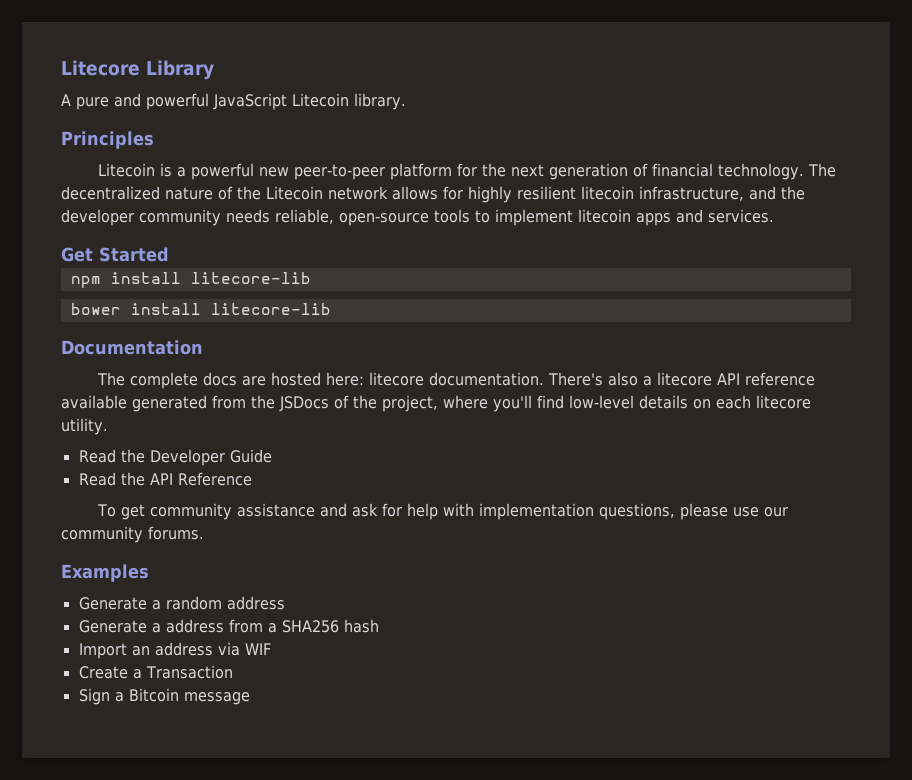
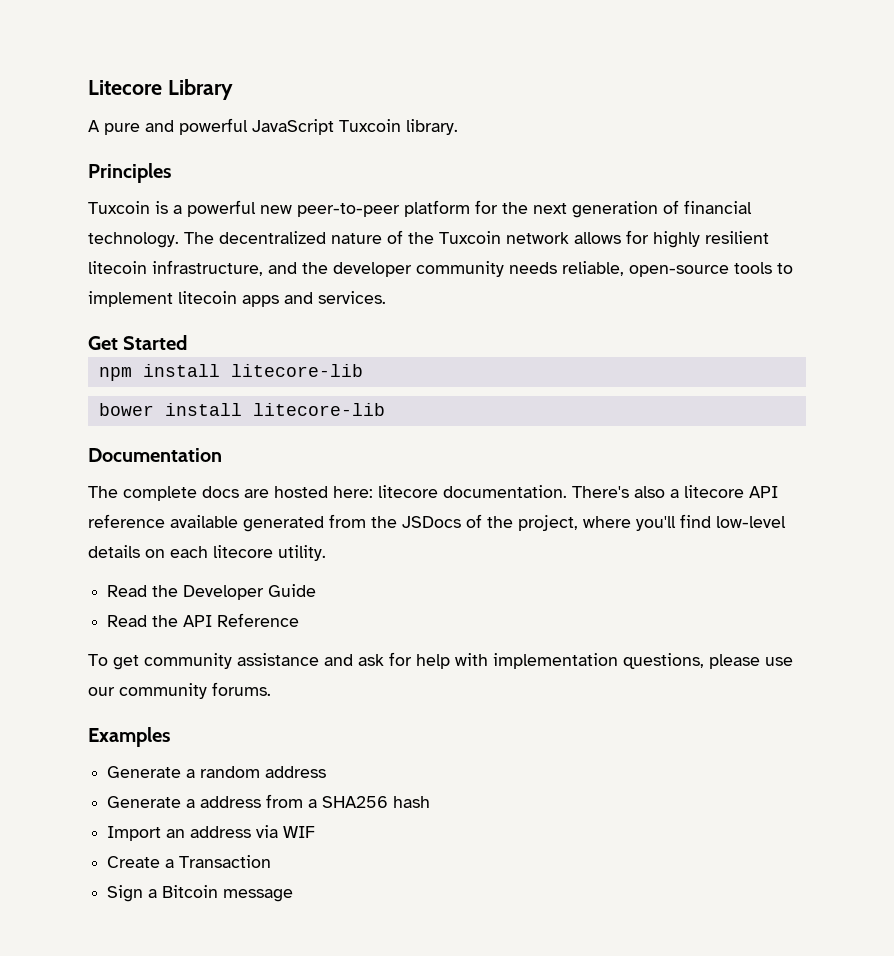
[292,93,349,107] Litecoin -> [339,119,401,132] Tuxcoin
[97,163,155,177] Litecoin -> [88,201,150,214] Tuxcoin
[266,186,323,200] Litecoin -> [439,231,501,244] Tuxcoin

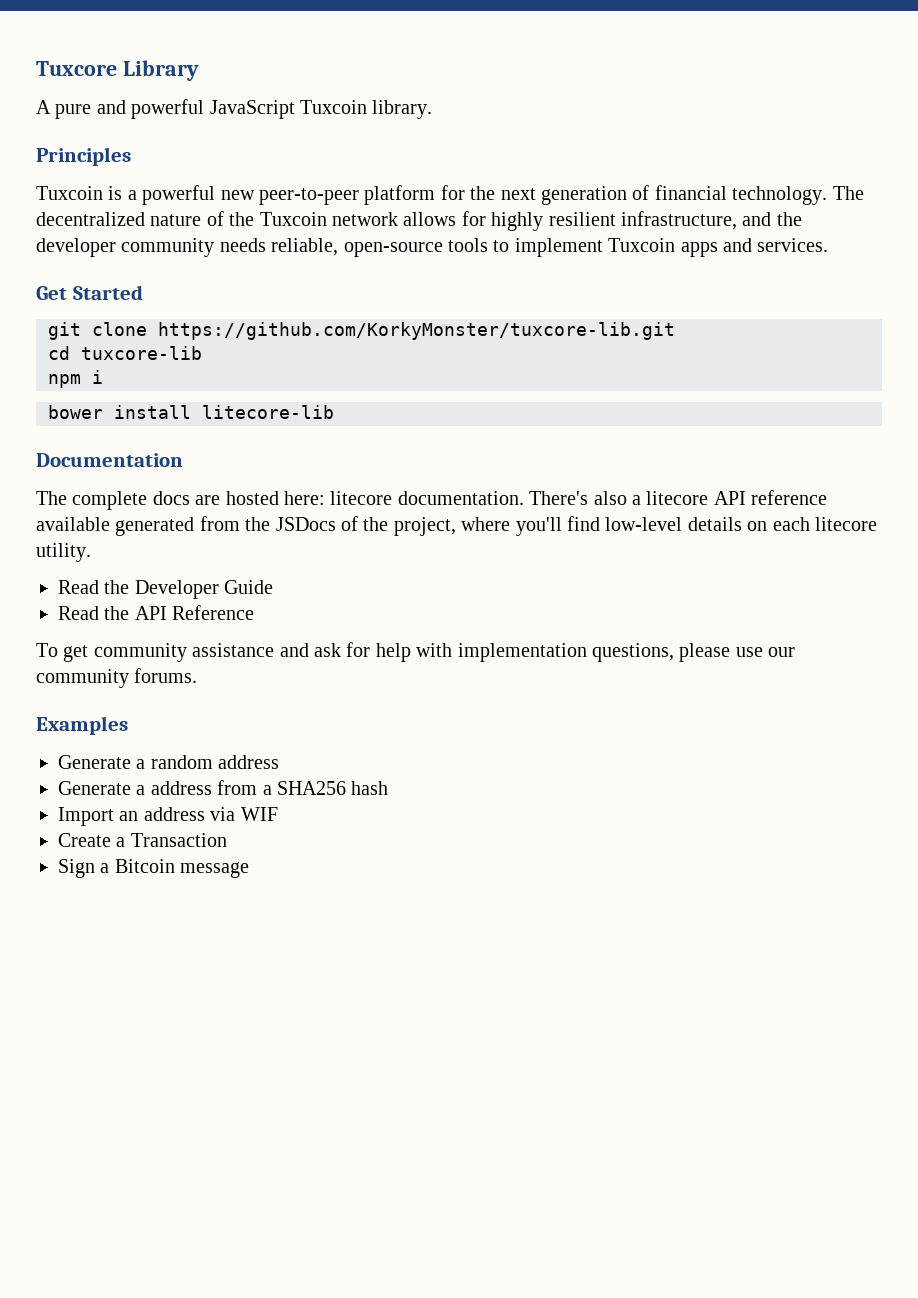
[88,80,162,95] Litecore -> [36,61,117,76] Tuxcore
[88,261,147,274] litecoin -> (616, 219) none
[178,291,237,304] litecoin -> [608,238,676,252] Tuxcoin
(188, 342) none -> [48,322,675,340] [48,346,202,360] // git clone https://github.com/KorkyMonster/tuxcore-lib.git // cd tuxcore-lib
[142,364,363,377] install litecore-lib -> [92,370,103,384] i

